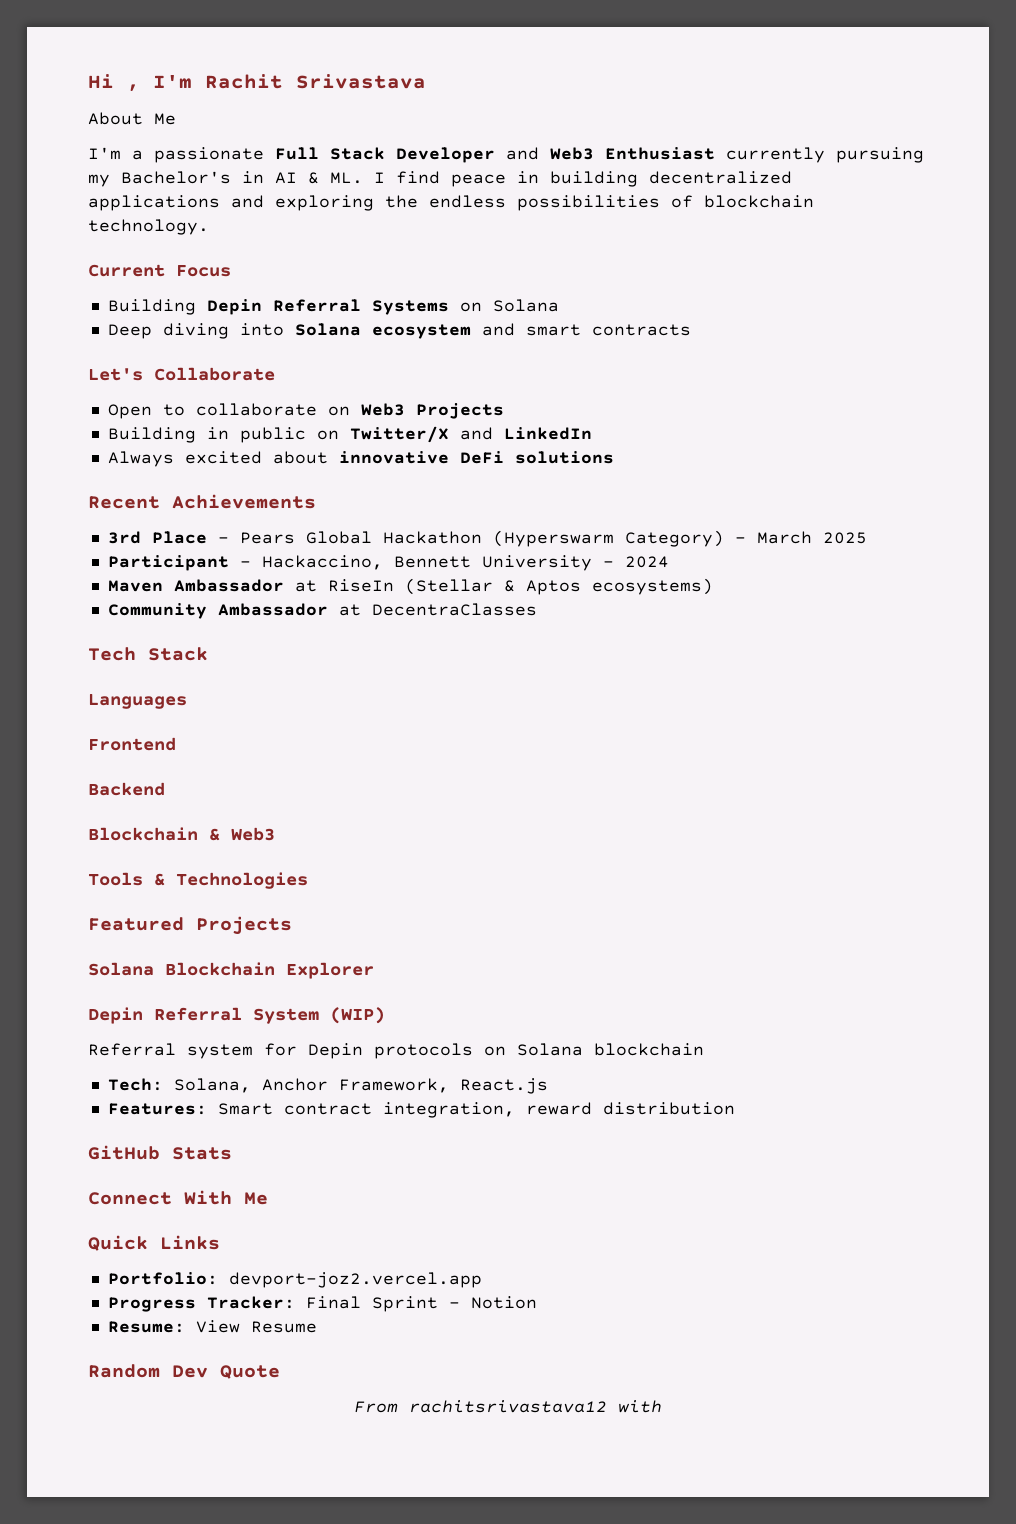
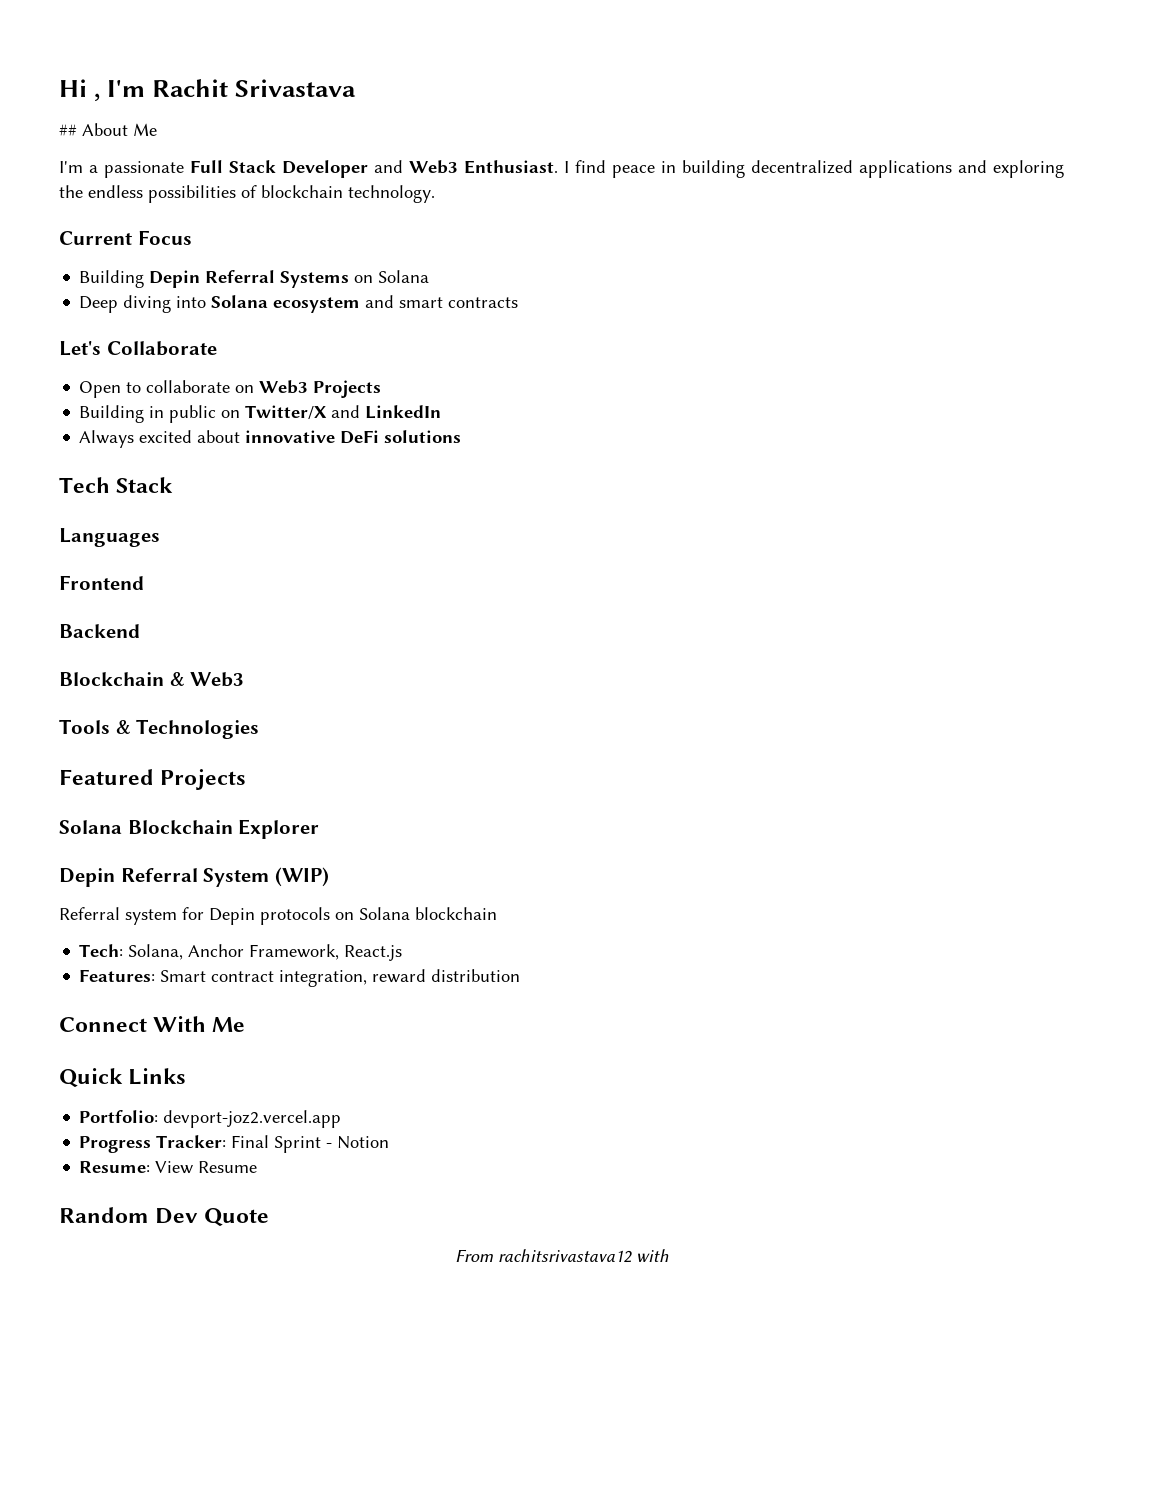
(426, 81) none -> [59,124,77,136] ##
[605,147,924,163] [88,171,363,187] Enthusiast currently pursuing my Bachelor's in AI & ML. -> [464,160,558,174] Enthusiast.
[88,494,316,509] [107,530,867,547] [107,555,669,571] [107,578,713,595] [107,603,537,619] // Recent Achievements // 3rd Place - Pears Global Hackathon (Hyperswarm Category) - March 2025 // Participant - Hackaccino, Bennett University - 2024 // Maven Ambassador at RiseIn (Stellar & Aptos ecosystems) // Community Ambassador at DecentraClasses -> (462, 436) none
[88,1145,232,1160] // GitHub Stats -> (521, 975) none

